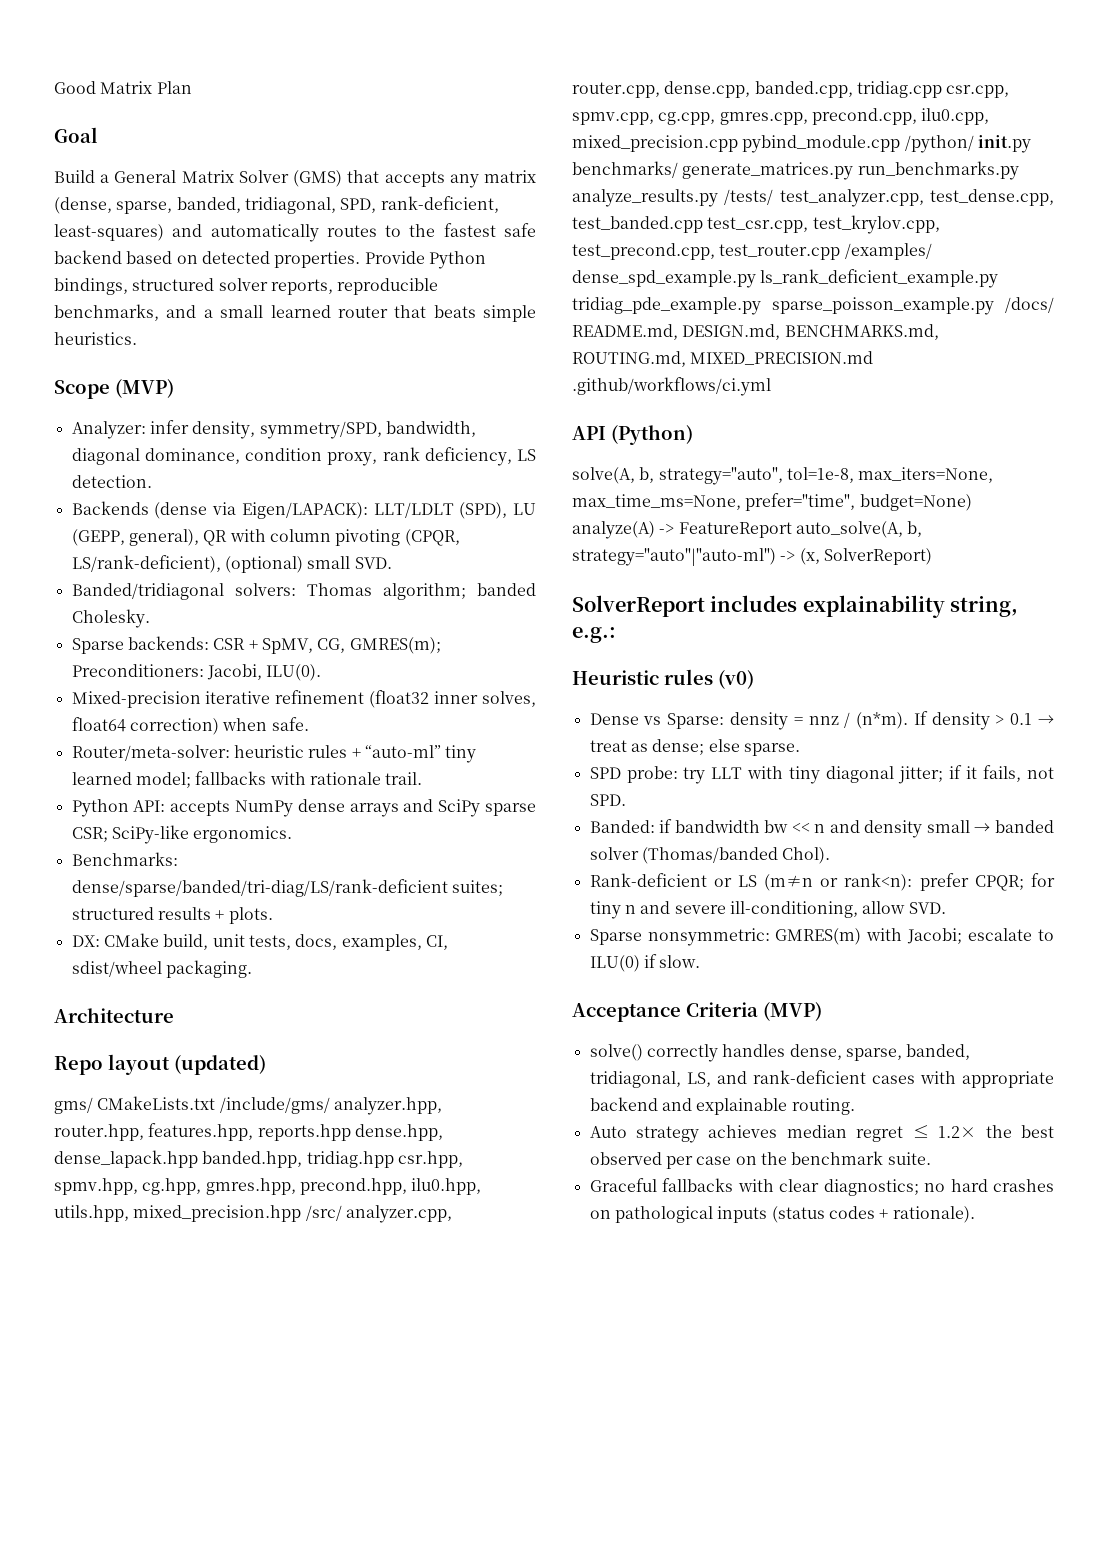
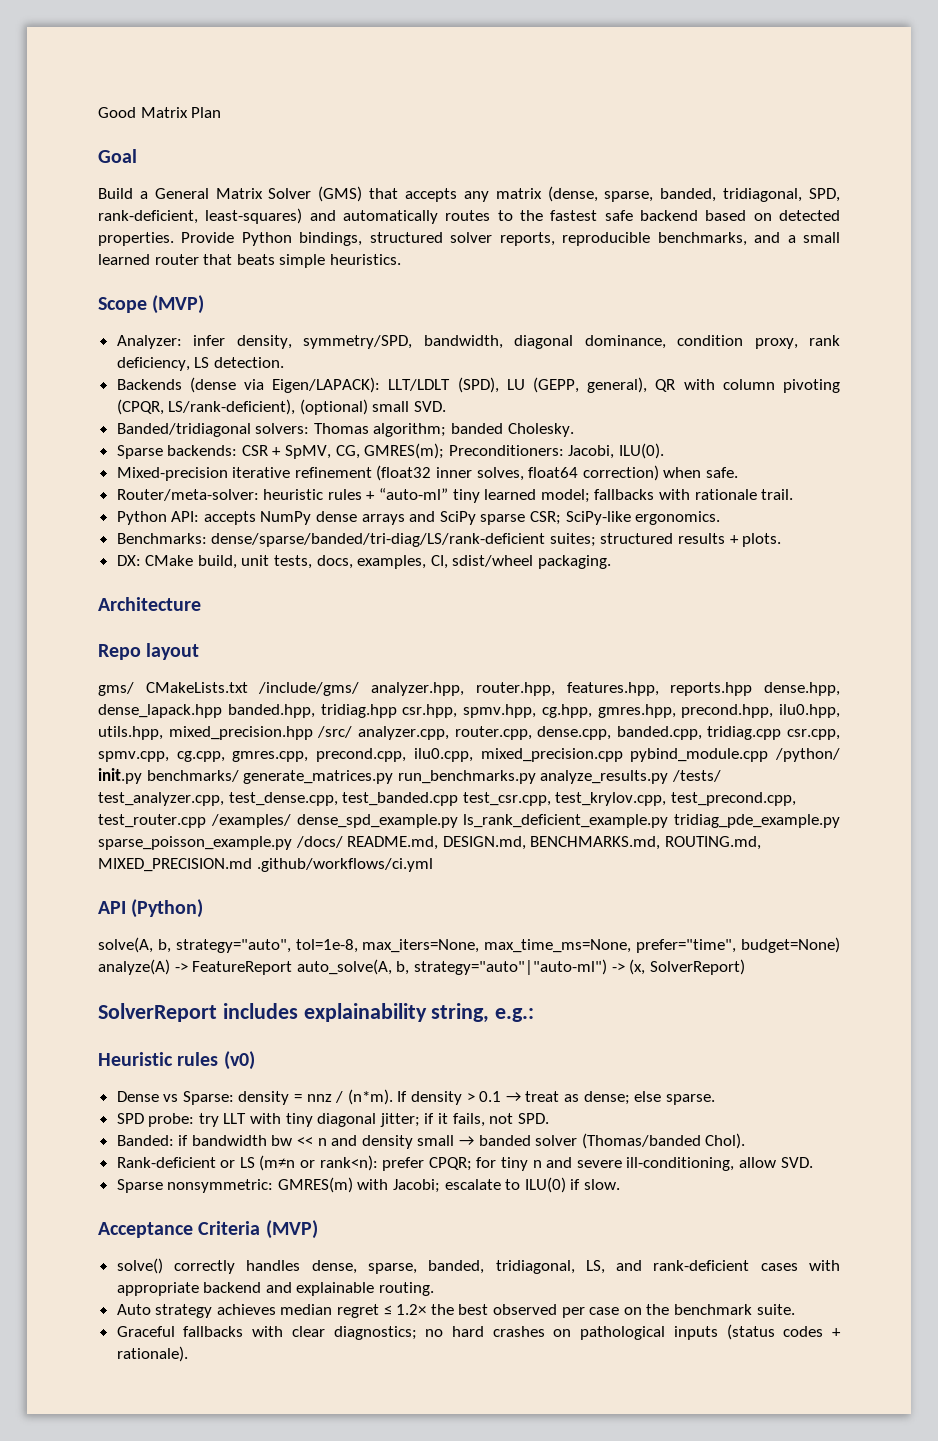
[174,1055,266,1075] (updated) -> (200, 651) none

